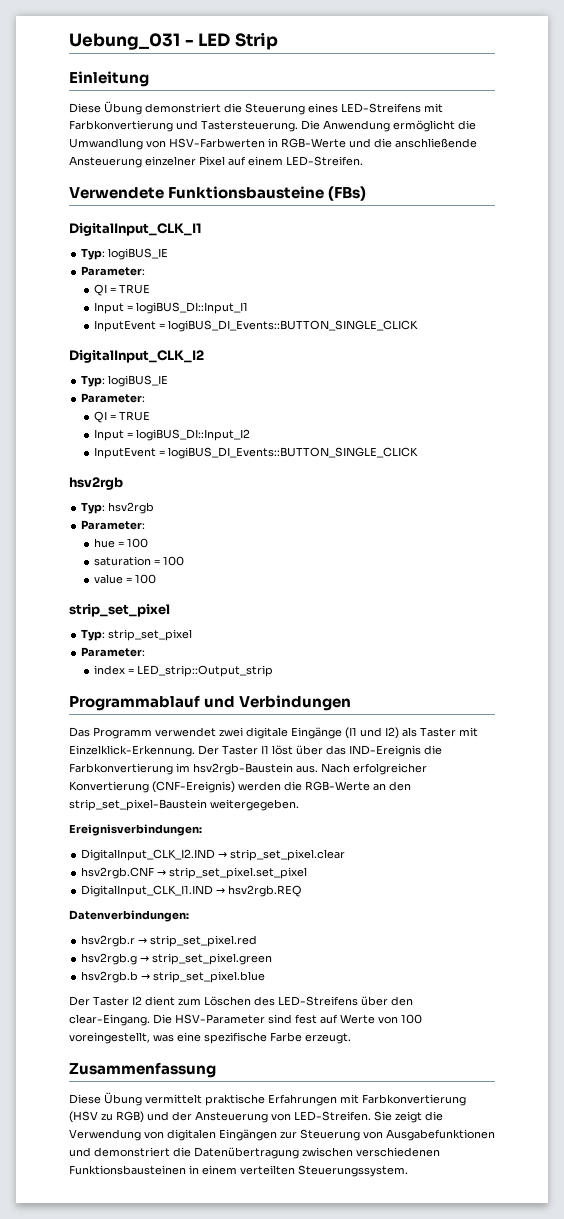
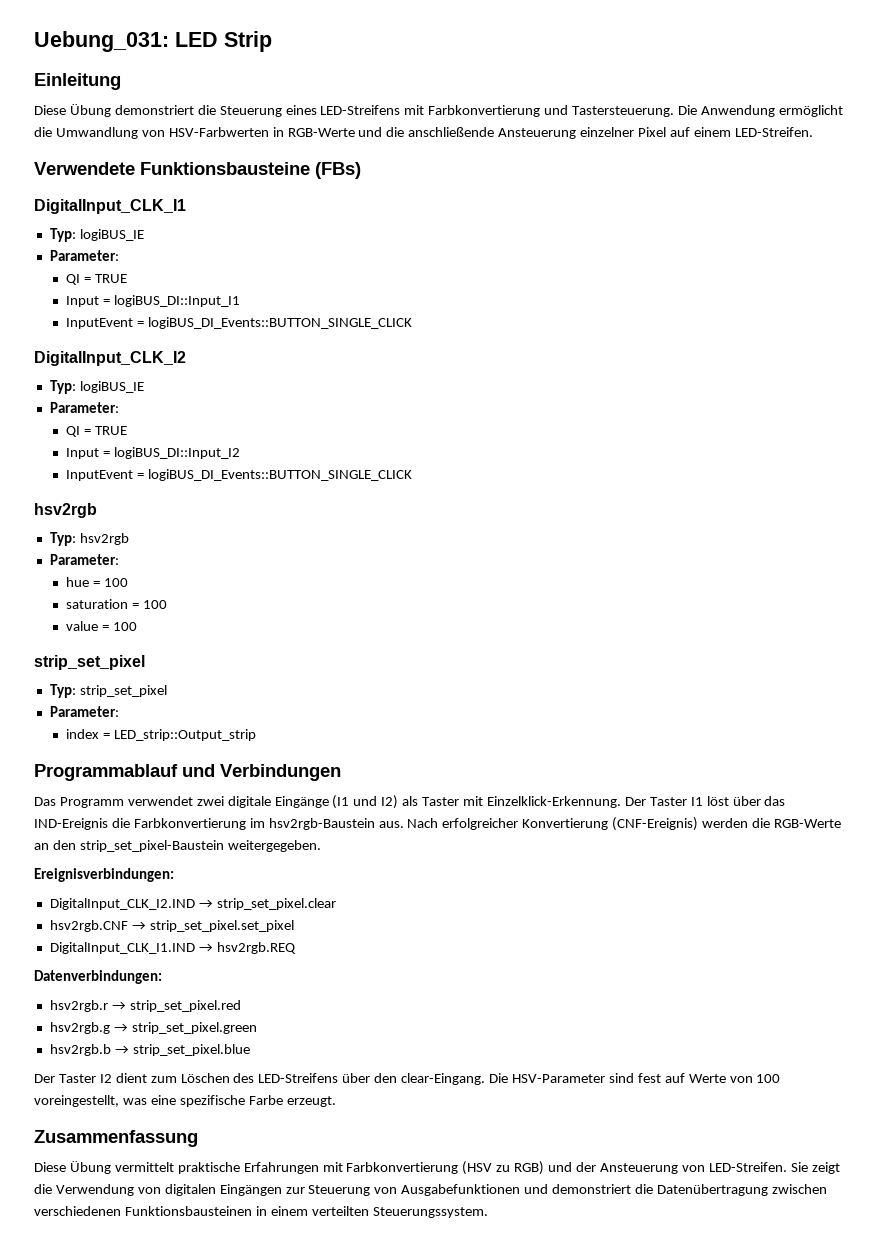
[69,33,194,50] Uebung_031 - -> [34,31,169,52] Uebung_031:

